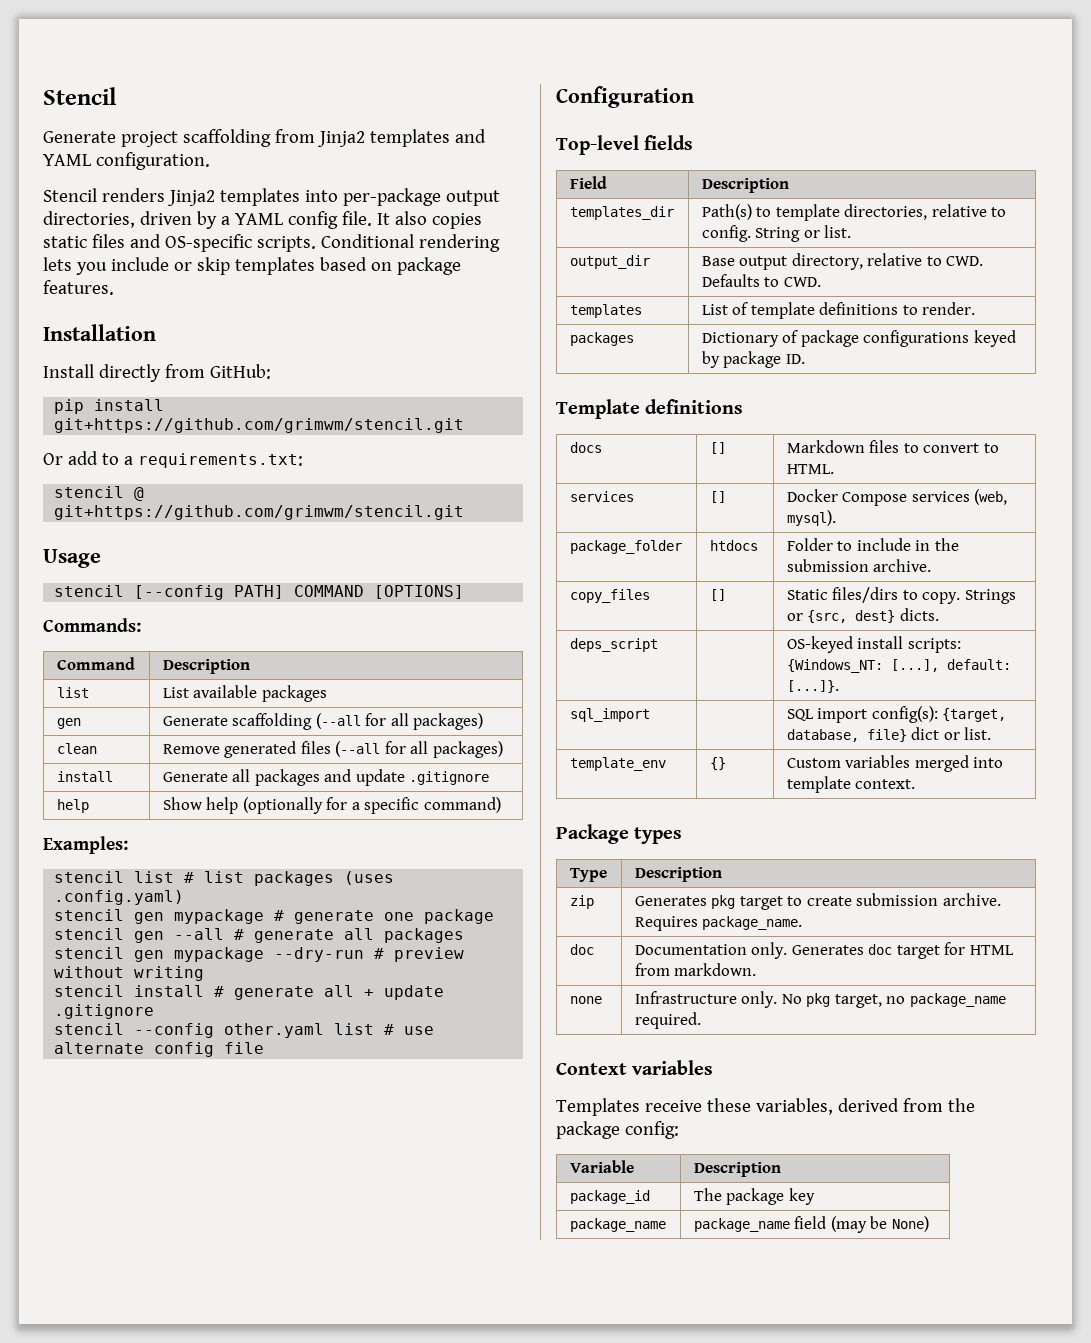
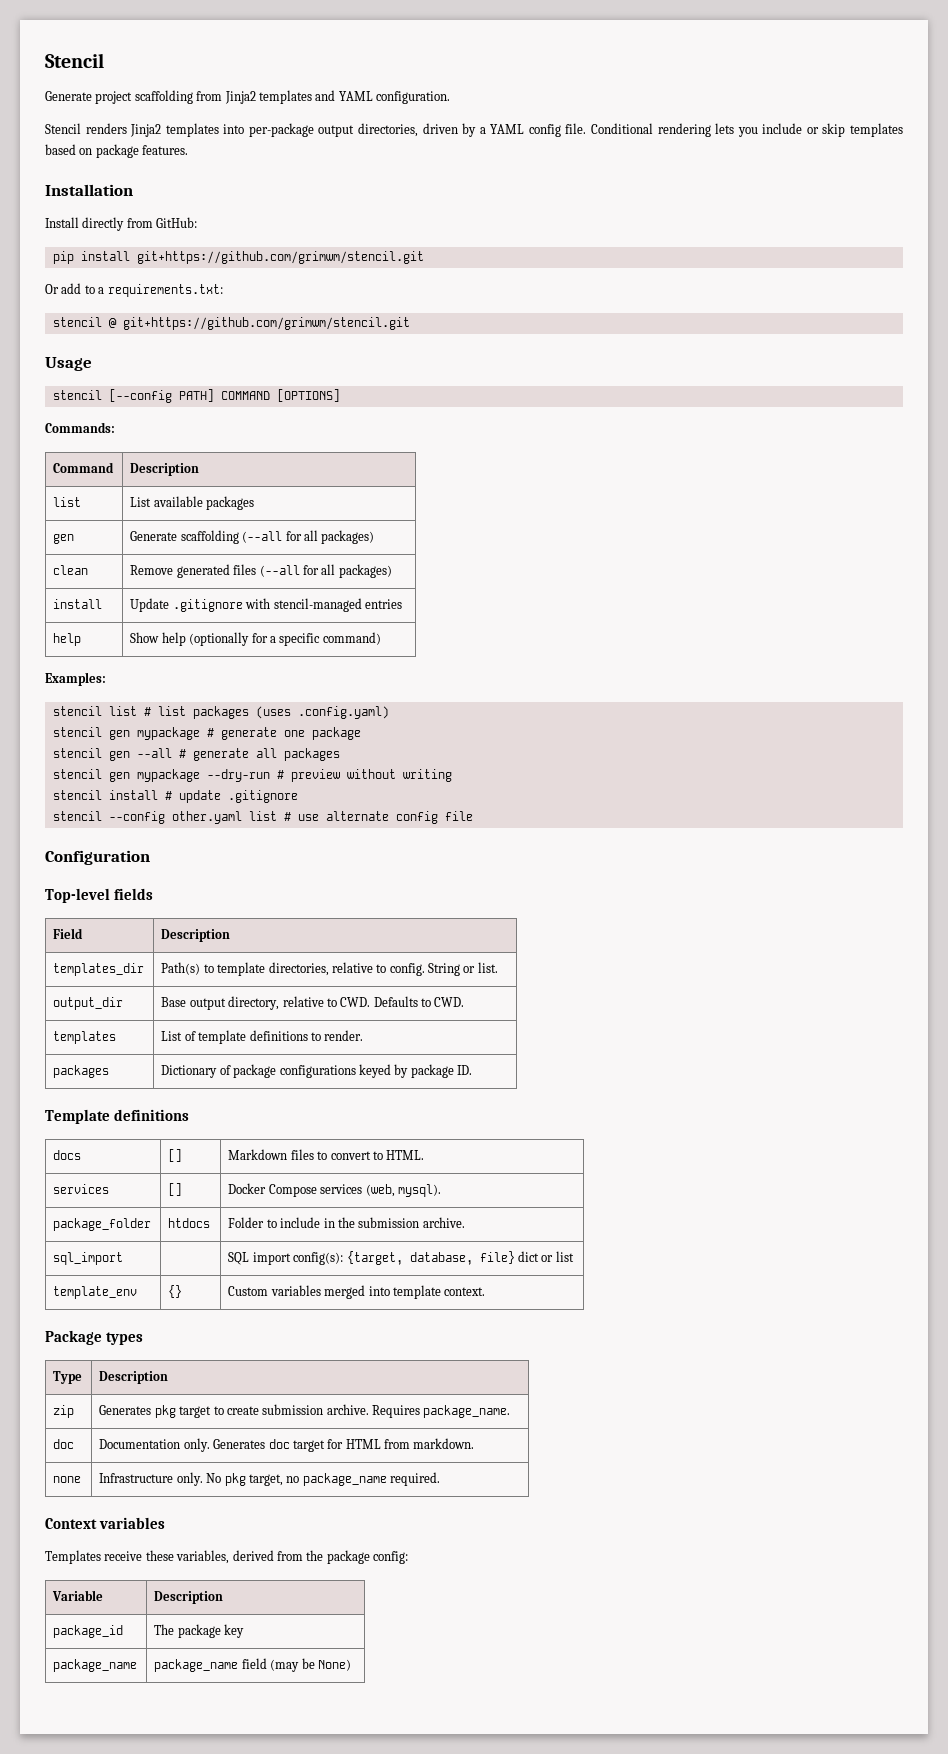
[376,211,482,229] [43,234,316,252] It also copies static files and OS-specific scripts. -> (587, 128) none
[162,769,490,786] Generate all packages and update .gitignore -> [130,598,402,612] Update .gitignore with stencil-managed entries
[234,985,375,1000] generate all + -> (172, 795) none
[569,589,650,603] [709,589,726,601] [786,587,1016,604] [786,608,939,623] [569,638,658,652] [786,636,961,653] [786,659,1011,673] [786,680,839,693] // copy_files | [] | Static files/dirs to copy. Strings or {src, dest} dicts. // deps_script | | OS-keyed install scripts: {Windows_NT: [...], default: [...]}. -> (465, 1222) none
[964,727,992,740] list. -> [555,1251,574,1262] list

